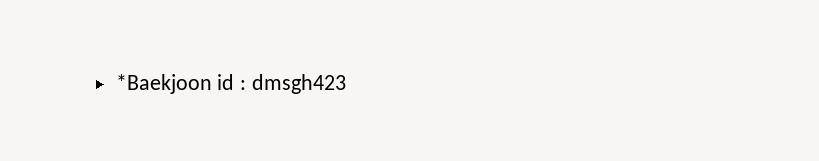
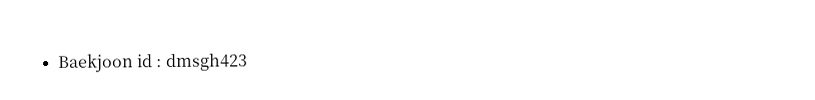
[115,74,212,94] *Baekjoon -> [57,53,134,73] Baekjoon

